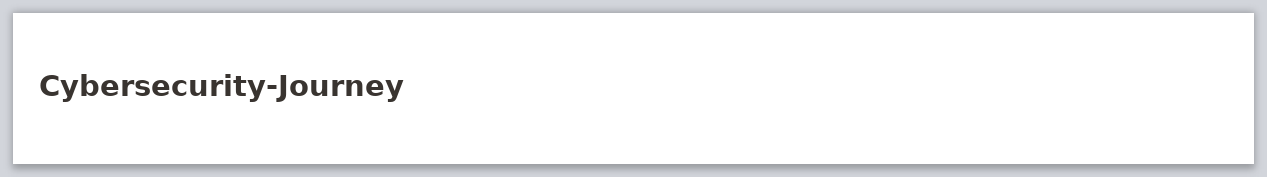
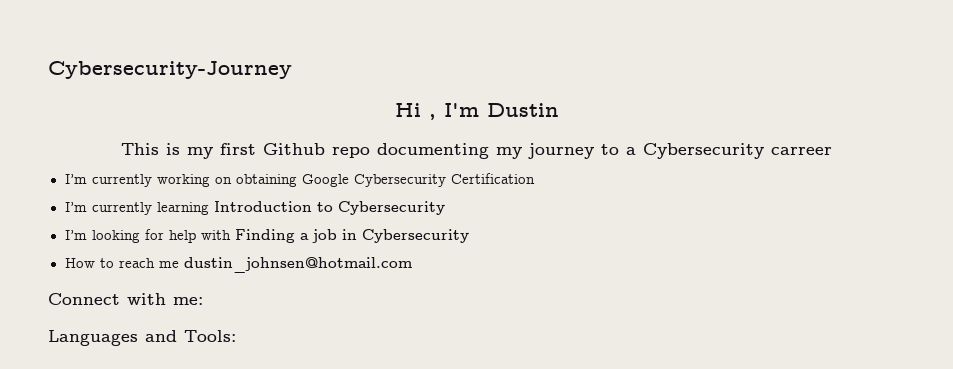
(404, 88) none -> [394,103,559,120] [121,143,832,159] [64,173,535,187] [64,201,445,215] [64,229,469,243] [64,257,412,273] [48,293,203,305] [48,330,236,346] // Hi , I'm Dustin // This is my first Github repo documenting my journey to a Cybersecurity carreer // I’m currently working on obtaining Google Cybersecurity Certification // I’m currently learning Introduction to Cybersecurity // I’m looking for help with Finding a job in Cybersecurity // How to reach me dustin_johnsen@hotmail.com // Connect with me: // Languages and Tools:

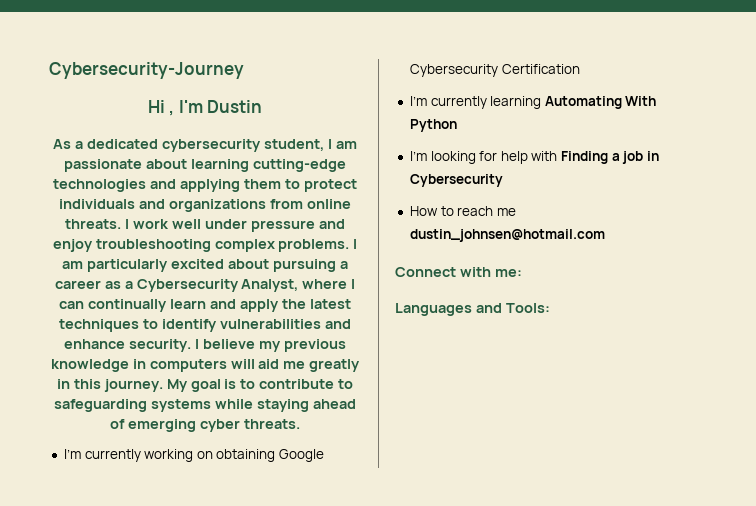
[121,143,832,159] This is my first Github repo documenting my journey to a Cybersecurity carreer -> [53,139,357,152] [64,159,346,172] [53,179,357,192] [59,199,351,212] [65,219,345,232] [52,239,358,252] [62,259,348,272] [54,279,356,292] [59,299,351,312] [59,319,351,332] [64,339,346,352] [50,359,361,372] [56,379,354,392] [54,399,356,412] [110,419,300,432] As a dedicated cybersecurity student, I am passionate about learning cutting-edge technologies and applying them to protect individuals and organizations from online threats. I work well under pressure and enjoy troubleshooting complex problems. I am particularly excited about pursuing a career as a Cybersecurity Analyst, where I can continually learn and apply the latest techniques to identify vulnerabilities and enhance security. I believe my previous knowledge in computers will aid me greatly in this journey. My goal is to contribute to safeguarding systems while staying ahead of emerging cyber threats.
[213,201,445,215] Introduction to Cybersecurity -> [544,96,657,109] [409,119,457,132] Automating With Python

